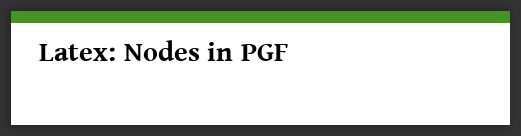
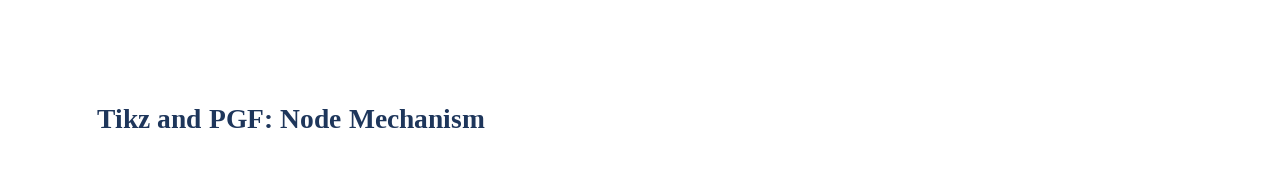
[39,40,288,61] Latex: Nodes in PGF -> [97,109,485,128] Tikz and PGF: Node Mechanism

